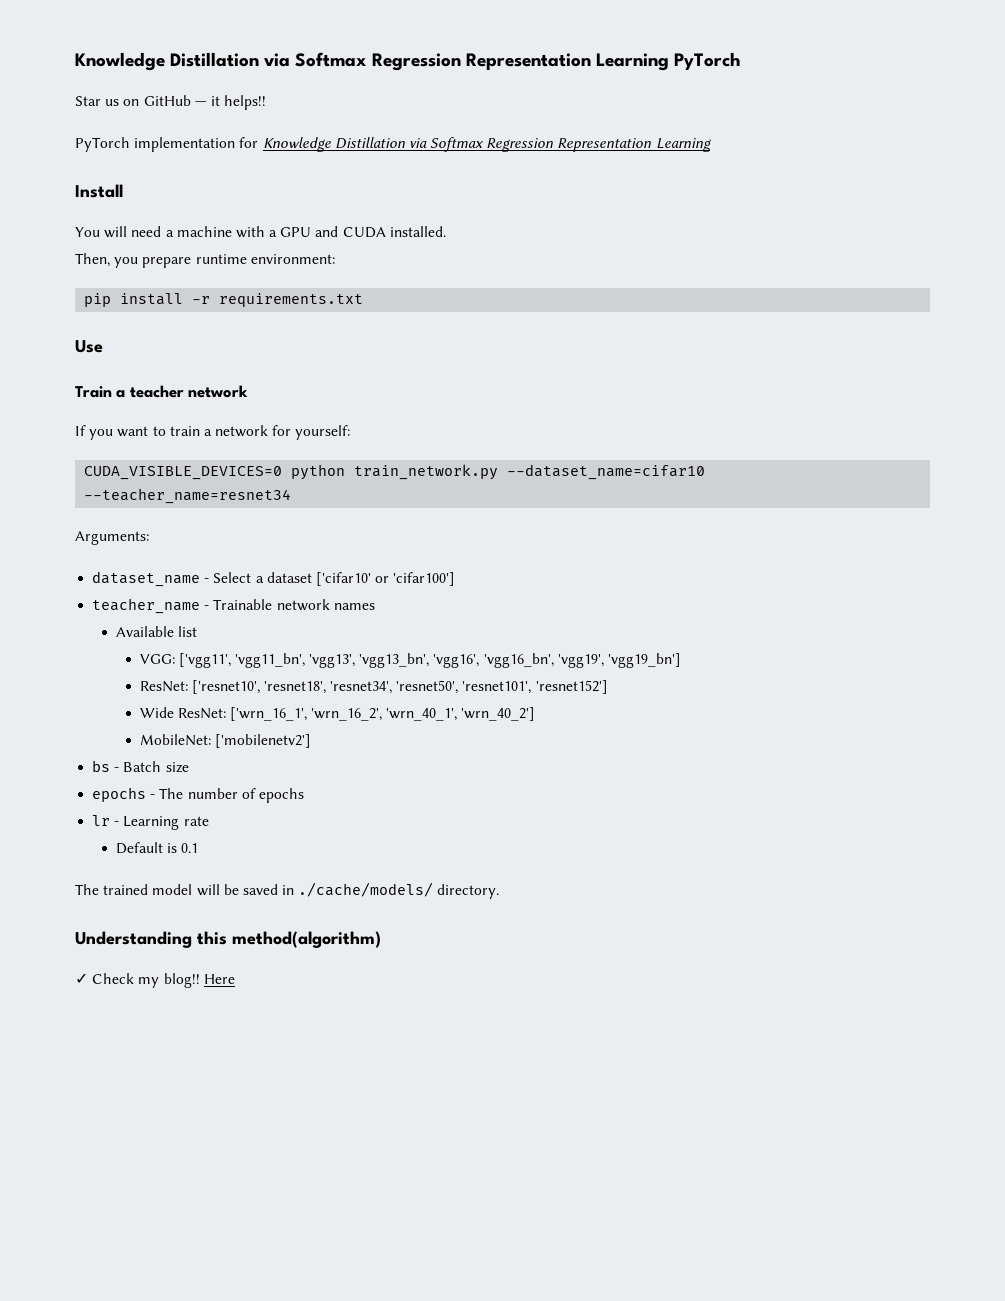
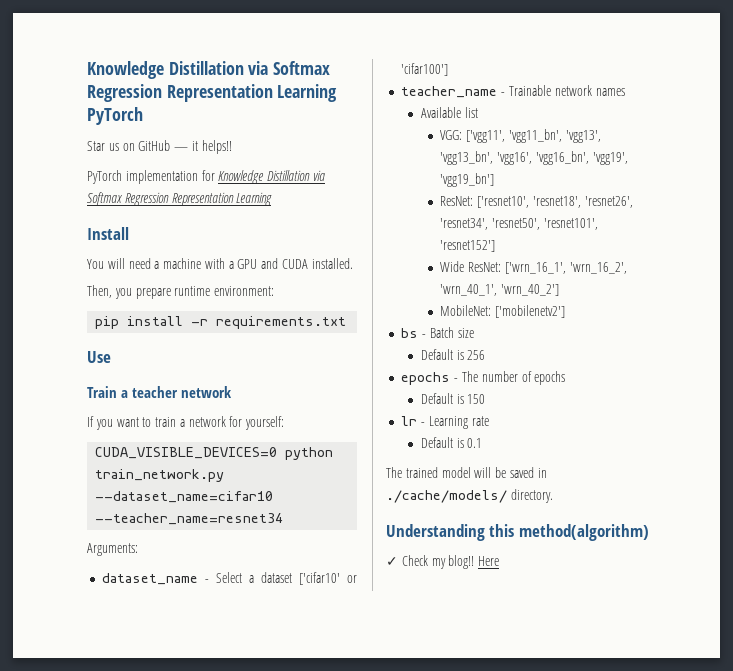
(326, 687) none -> [584,196,633,208] 'resnet26',
(189, 767) none -> [420,349,486,360] // Default is 256
(304, 795) none -> [420,393,486,404] // Default is 150

